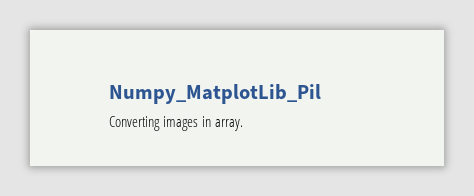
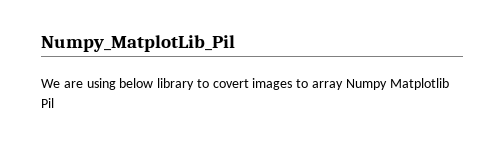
[109,116,244,131] Converting images in array. -> [41,78,449,90] [41,98,54,108] We are using below library to covert images to array Numpy Matplotlib Pil

